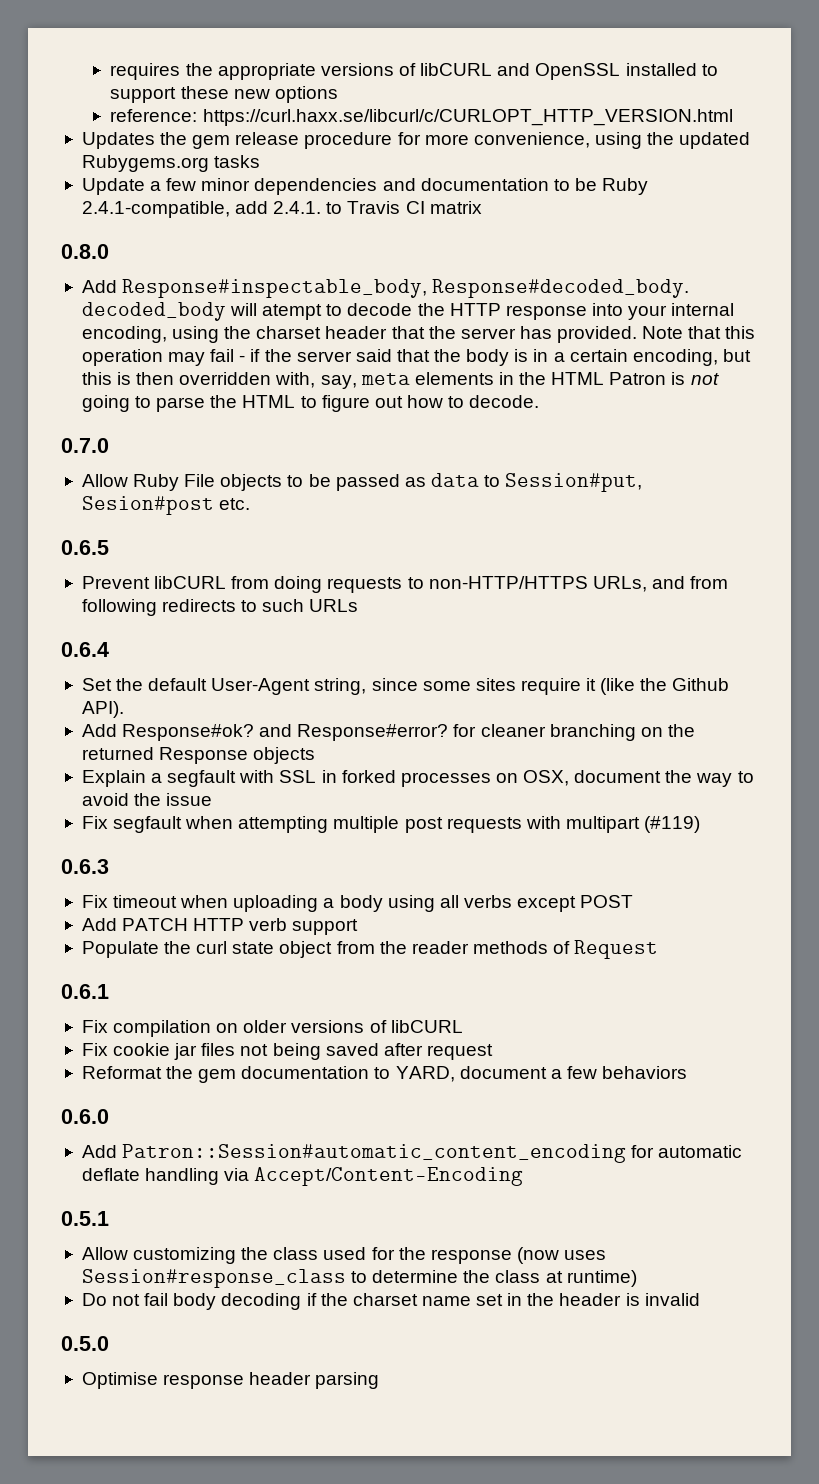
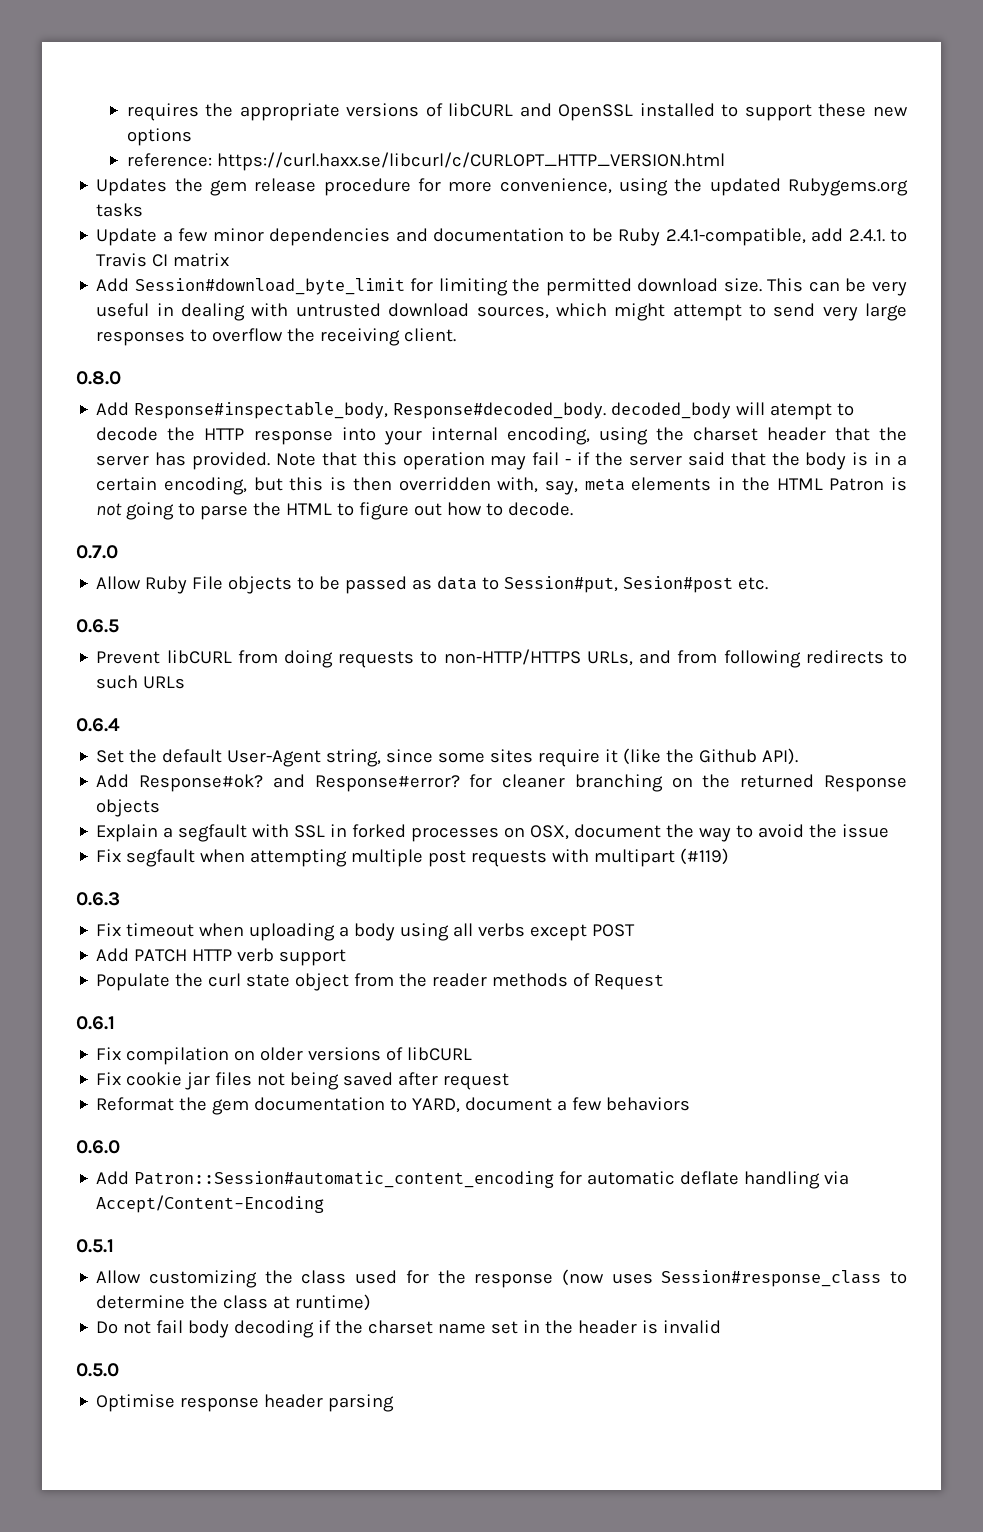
(482, 207) none -> [96,278,907,296] [96,303,907,321] [96,328,457,346] // Add Session#download_byte_limit for limiting the permitted download size. This can be very useful in dealing with untrusted download sources, which might attempt to send very large responses to overflow the receiving client.

